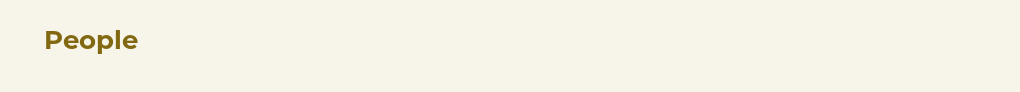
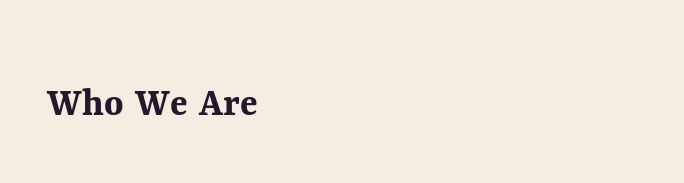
[44,30,138,54] People -> [46,88,259,115] Who We Are

